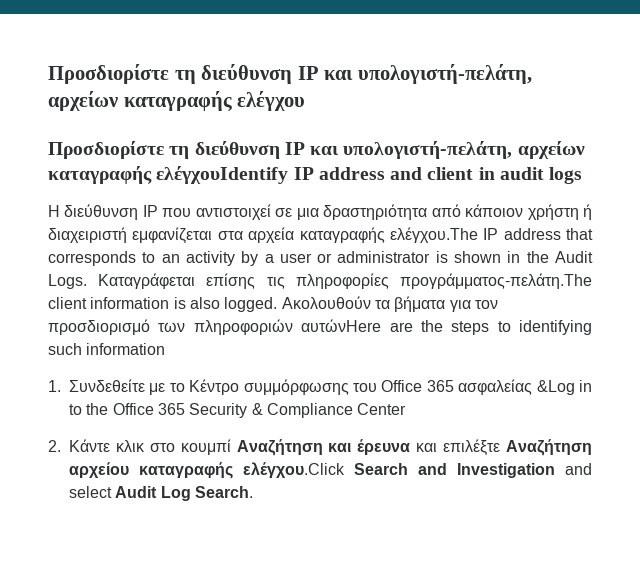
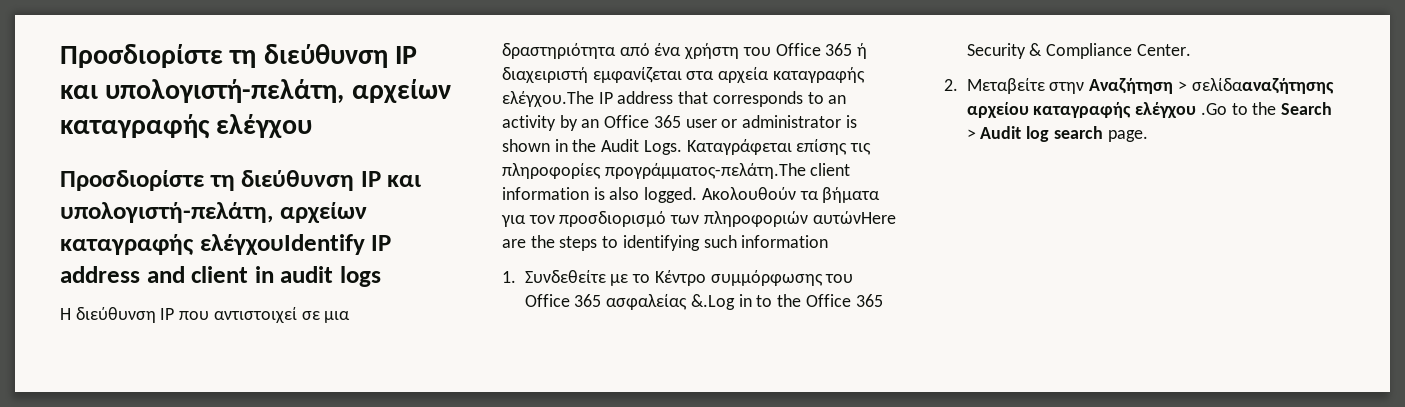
[465,204,579,220] κάποιον χρήστη -> [654,43,853,59] ένα χρήστη του Office 365
[264,254,274,263] a -> [581,115,681,128] an Office 365
[536,380,575,395] &Log -> [690,294,735,310] &.Log
[357,403,407,415] Center -> [1136,44,1191,56] Center.
[69,439,593,456] [69,462,592,479] [69,486,253,501] Κάντε κλικ στο κουμπί Αναζήτηση και έρευνα και επιλέξτε Αναζήτηση αρχείου καταγραφής ελέγχου.Click Search and Investigation and select Audit Log Search. -> [966,78,1334,94] [966,102,1333,118] [966,126,1148,142] Μεταβείτε στην Αναζήτηση > σελίδααναζήτησης αρχείου καταγραφής ελέγχου .Go to the Search > Audit log search page.

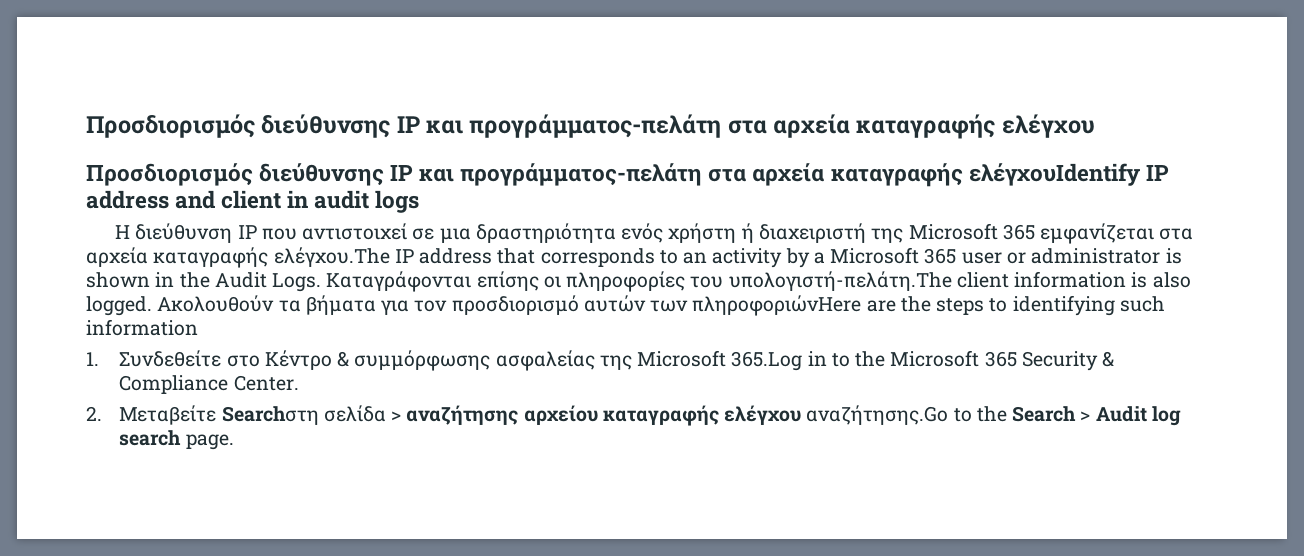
[60,44,418,68] [60,79,451,103] [60,114,313,139] [60,170,422,191] [60,202,367,223] Προσδιορίστε τη διεύθυνση IP και υπολογιστή-πελάτη, αρχείων καταγραφής ελέγχου // Προσδιορίστε τη διεύθυνση IP και υπολογιστή-πελάτη, αρχείων -> [86,114,1095,139] [86,163,825,186] Προσδιορισμός διεύθυνσης IP και προγράμματος-πελάτη στα αρχεία καταγραφής ελέγχου // Προσδιορισμός διεύθυνσης IP και προγράμματος-πελάτη στα αρχεία
[619,43,868,59] [502,67,588,83] από ένα χρήστη του Office 365 ή διαχειριστή -> [621,223,1035,243] ενός χρήστη ή διαχειριστή της Microsoft 365
[581,115,650,128] an Office -> [813,247,920,264] a Microsoft
[686,139,872,155] [502,163,806,179] Καταγράφεται επίσης τις πληροφορίες προγράμματος-πελάτη.The -> [326,271,952,292] Καταγράφονται επίσης οι πληροφορίες του υπολογιστή-πελάτη.The
[670,211,896,227] των πληροφοριών αυτώνHere -> [583,295,862,316] αυτών των πληροφοριώνHere
[610,270,854,286] [524,294,735,310] με το Κέντρο συμμόρφωσης του Office 365 ασφαλείας &.Log -> [226,350,803,371] στο Κέντρο & συμμόρφωσης ασφαλείας της Microsoft 365.Log
[805,294,851,307] Office -> [890,350,980,367] Microsoft
[1049,78,1334,94] στην Αναζήτηση > σελίδααναζήτησης -> [221,405,519,425] Searchστη σελίδα > αναζήτησης
[1200,103,1227,115] .Go -> [806,405,949,425] αναζήτησης.Go

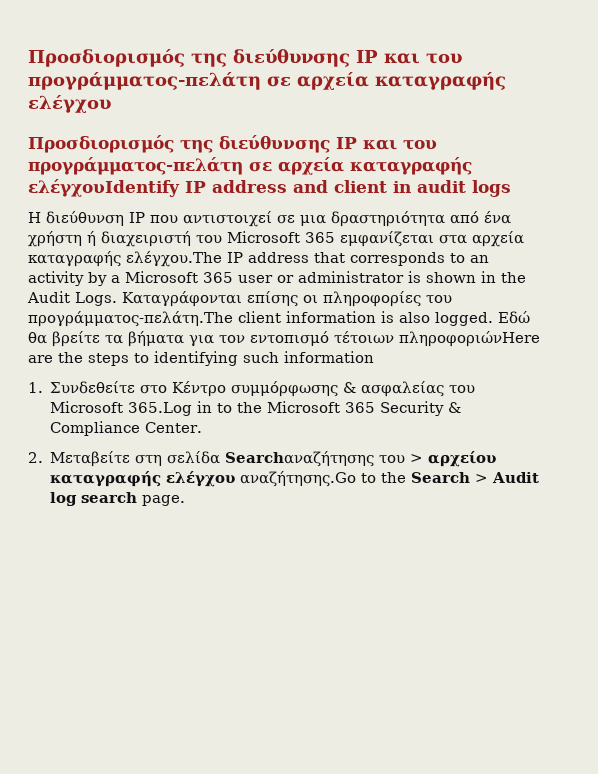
[86,114,767,138] Προσδιορισμός διεύθυνσης IP και προγράμματος-πελάτη στα -> [28,49,462,67] [28,72,291,90] Προσδιορισμός της διεύθυνσης IP και του προγράμματος-πελάτη σε
[259,163,747,186] διεύθυνσης IP και προγράμματος-πελάτη στα -> [180,135,437,153] [28,157,272,175] της διεύθυνσης IP και του προγράμματος-πελάτη σε
[621,223,664,243] ενός -> [450,211,511,224] από ένα
[871,228,904,243] της -> [196,235,222,244] του
[728,271,952,291] υπολογιστή-πελάτη.The -> [28,311,233,327] προγράμματος-πελάτη.The
[157,295,275,312] Ακολουθούν -> [498,311,530,324] [28,331,100,347] Εδώ θα βρείτε
[451,295,689,315] προσδιορισμό αυτών των -> [250,331,394,346] εντοπισμό τέτοιων
[337,350,632,371] & συμμόρφωσης ασφαλείας της -> [231,381,476,397] συμμόρφωσης & ασφαλείας του
[221,405,519,425] Searchστη σελίδα > αναζήτησης -> [135,451,424,467] στη σελίδα Searchαναζήτησης του >

